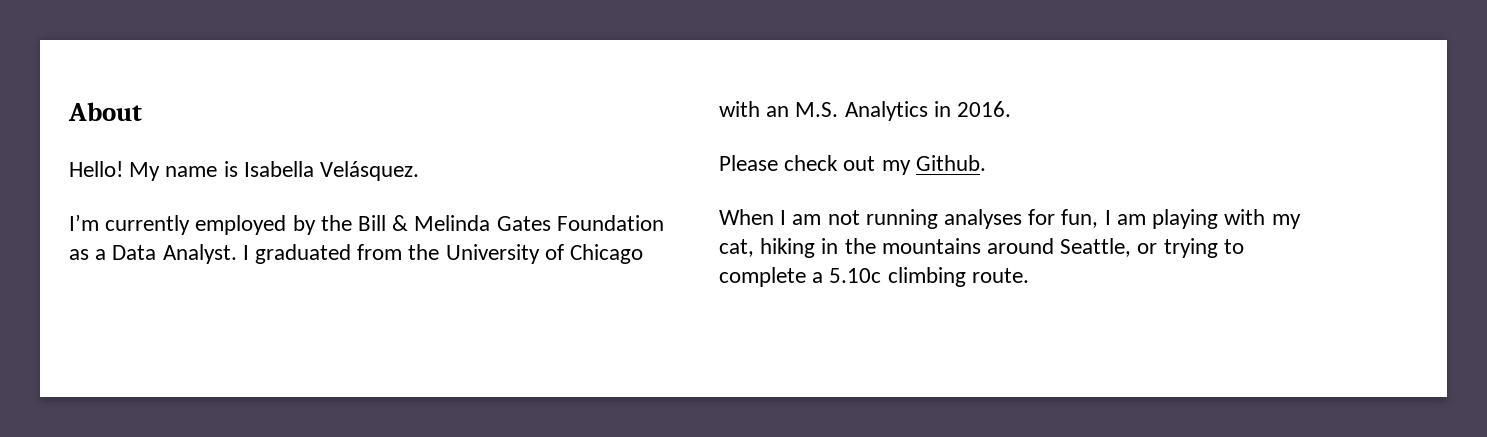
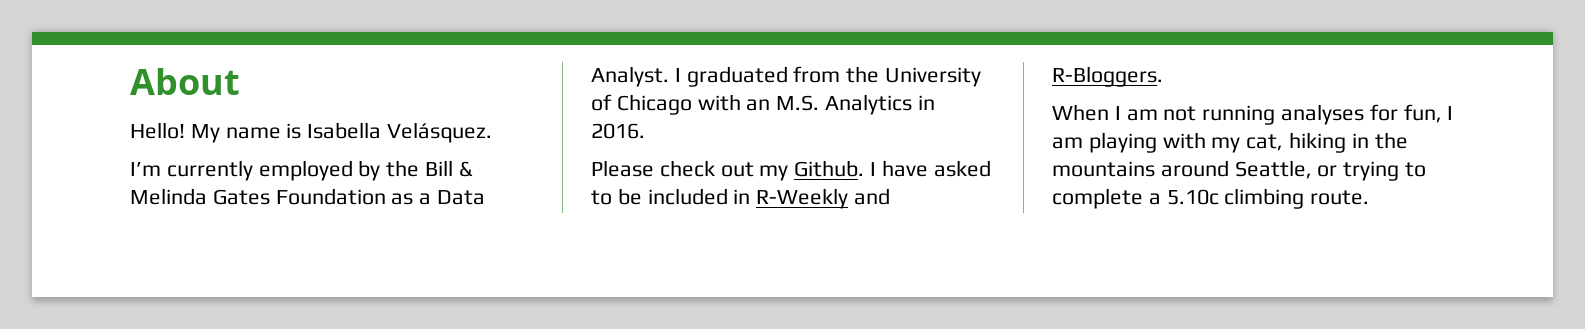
(986, 163) none -> [870,160,991,177] [591,188,891,209] [1052,66,1163,87] I have asked to be included in R-Weekly and R-Bloggers.

